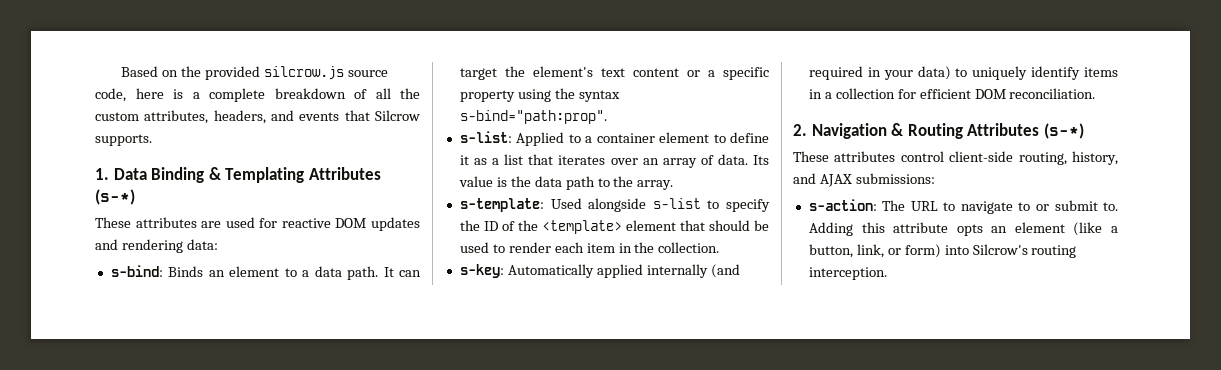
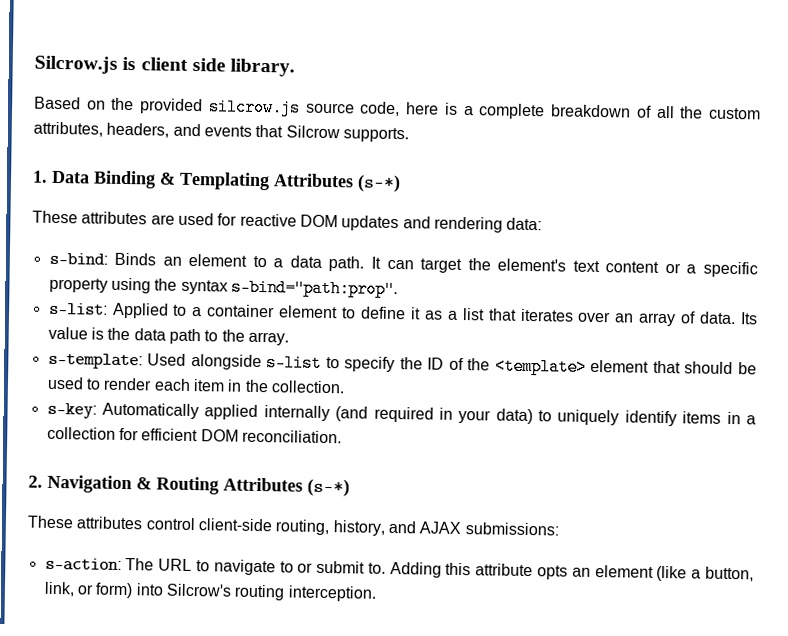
(121, 71) none -> [34,55,296,77] Silcrow.js is client side library. //

